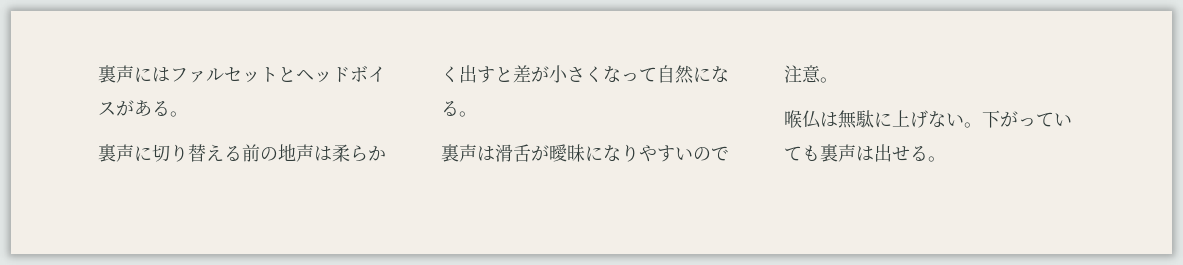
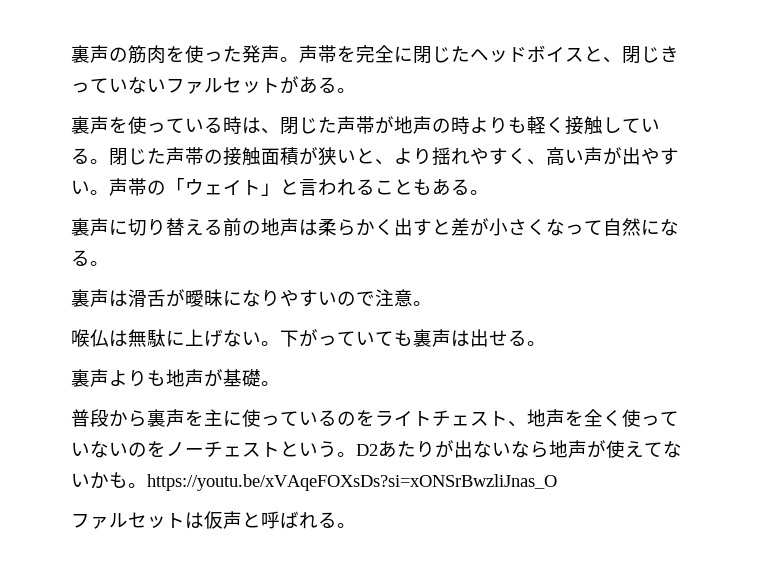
[98,65,386,83] [98,100,134,116] 裏声にはファルセットとヘッドボイスが -> [71,45,679,64] [71,76,356,94] [71,116,660,135] [71,147,679,166] [71,178,432,196] 裏声の筋肉を使った発声。声帯を完全に閉じたヘッドボイスと、閉じきっていないファルセットがある。 // 裏声を使っている時は、閉じた声帯が地声の時よりも軽く接触している。閉じた声帯の接触面積が狭いと、より揺れやすく、高い声が出やすい。声帯の「ウェイト」と言われることも
(946, 159) none -> [71,369,280,387] [71,409,679,427] [71,440,682,458] [71,472,557,491] [71,511,356,529] // 裏声よりも地声が基礎。 // 普段から裏声を主に使っているのをライトチェスト、地声を全く使っていないのをノーチェストという。D2あたりが出ないなら地声が使えてないかも。https://youtu.be/xVAqeFOXsDs?si=xONSrBwzliJnas_O // ファルセットは仮声と呼ばれる。

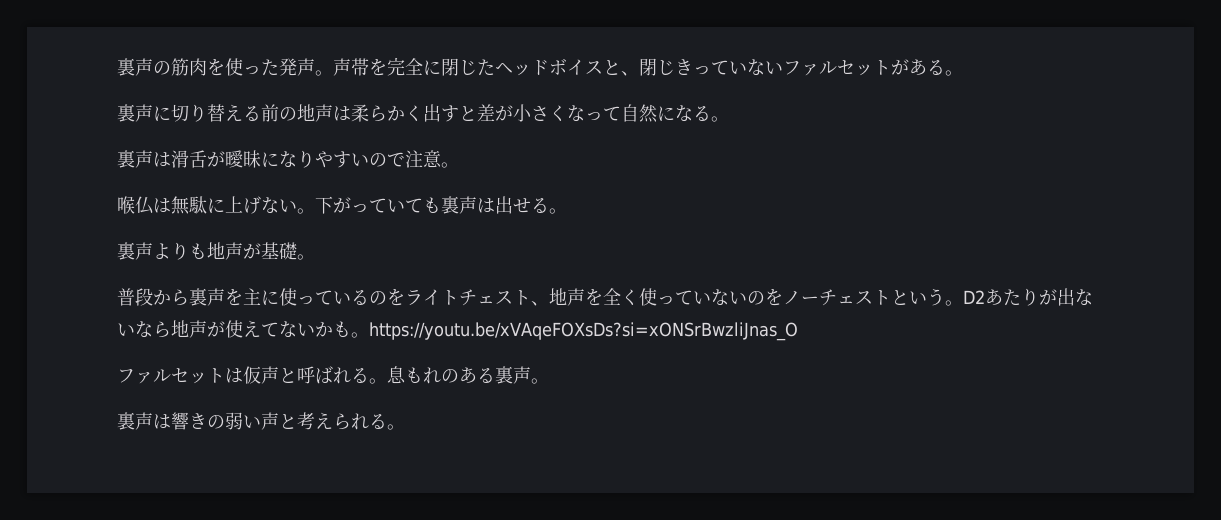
[71,116,660,135] [71,147,679,166] [71,178,489,196] // 裏声を使っている時は、閉じた声帯が地声の時よりも軽く接触している。閉じた声帯の接触面積が狭いと、より揺れやすく、高い声が出やすい。声帯の「ウェイト」と言われることもある。 -> (963, 73) none
(356, 525) none -> [387,366,549,384] [117,412,405,430] 息もれのある裏声。 // 裏声は響きの弱い声と考えられる。

